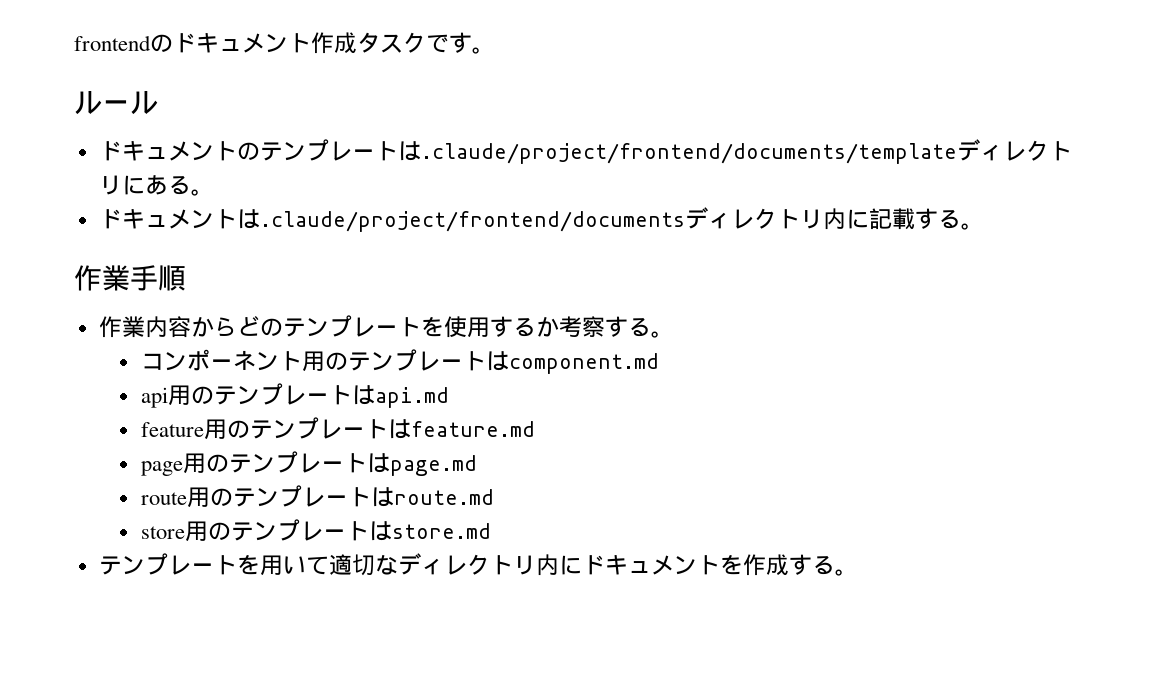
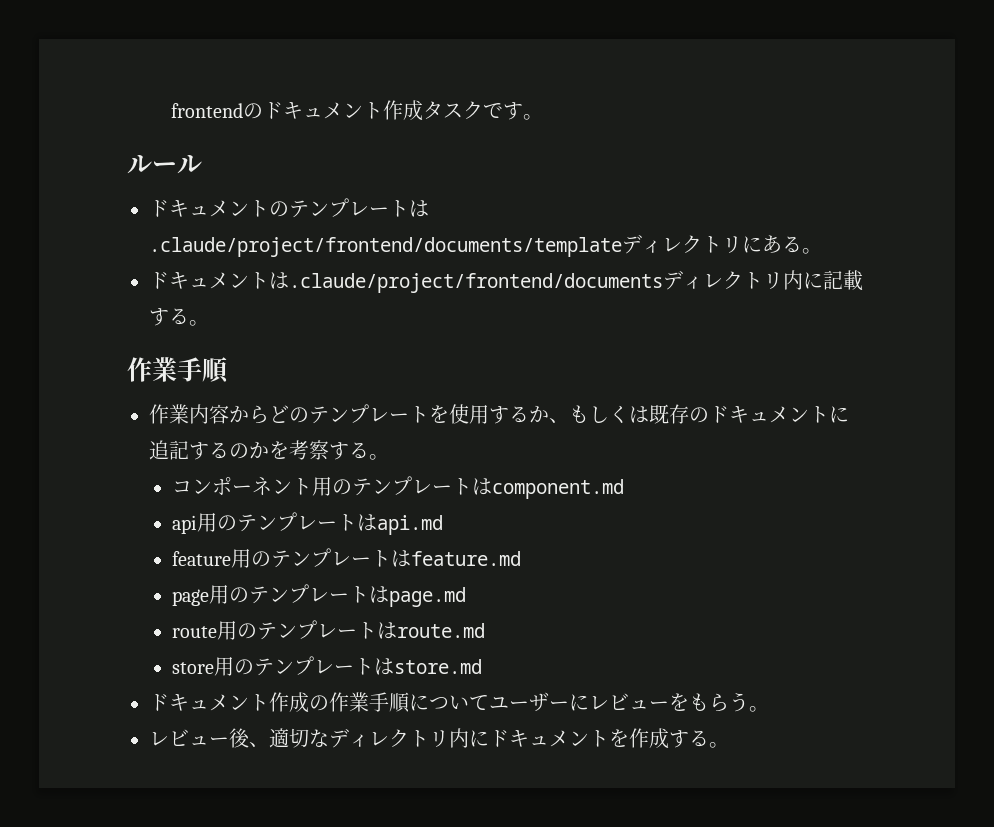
(559, 326) none -> [549,404,849,424] [149,440,289,460] 、もしくは既存のドキュメントに追記するのかを
[98,553,329,576] テンプレートを用いて -> [149,692,769,713] [149,728,269,748] ドキュメント作成の作業手順についてユーザーにレビューをもらう。 // レビュー後、

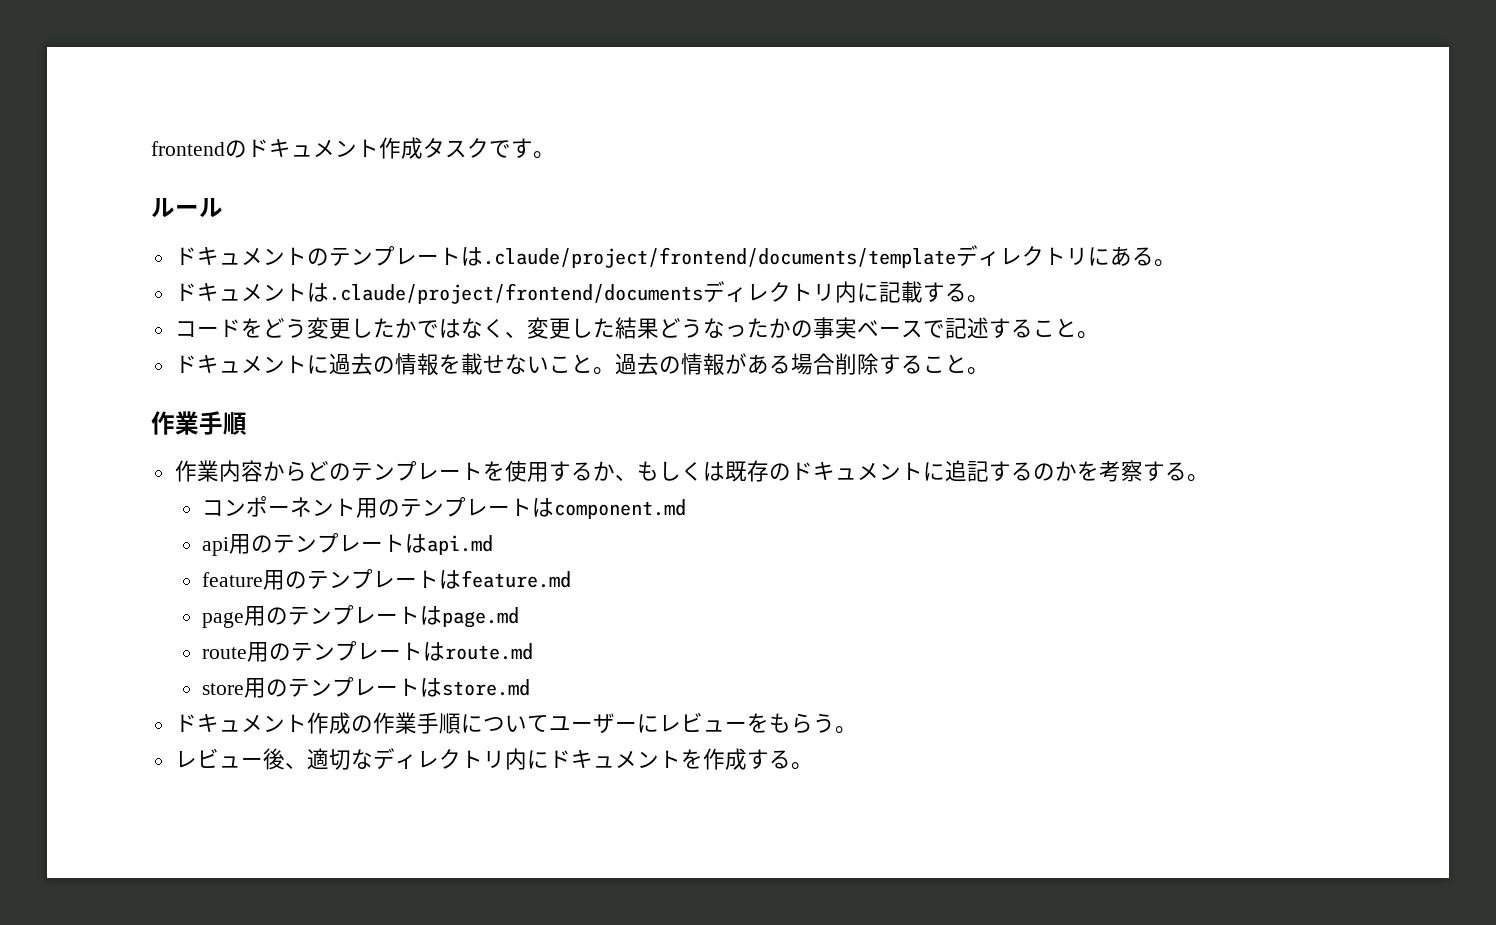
(209, 323) none -> [174,317,1099,339] [174,353,989,376] // コードをどう変更したかではなく、変更した結果どうなったかの事実ベースで記述すること。 // ドキュメントに過去の情報を載せないこと。過去の情報がある場合削除すること。

